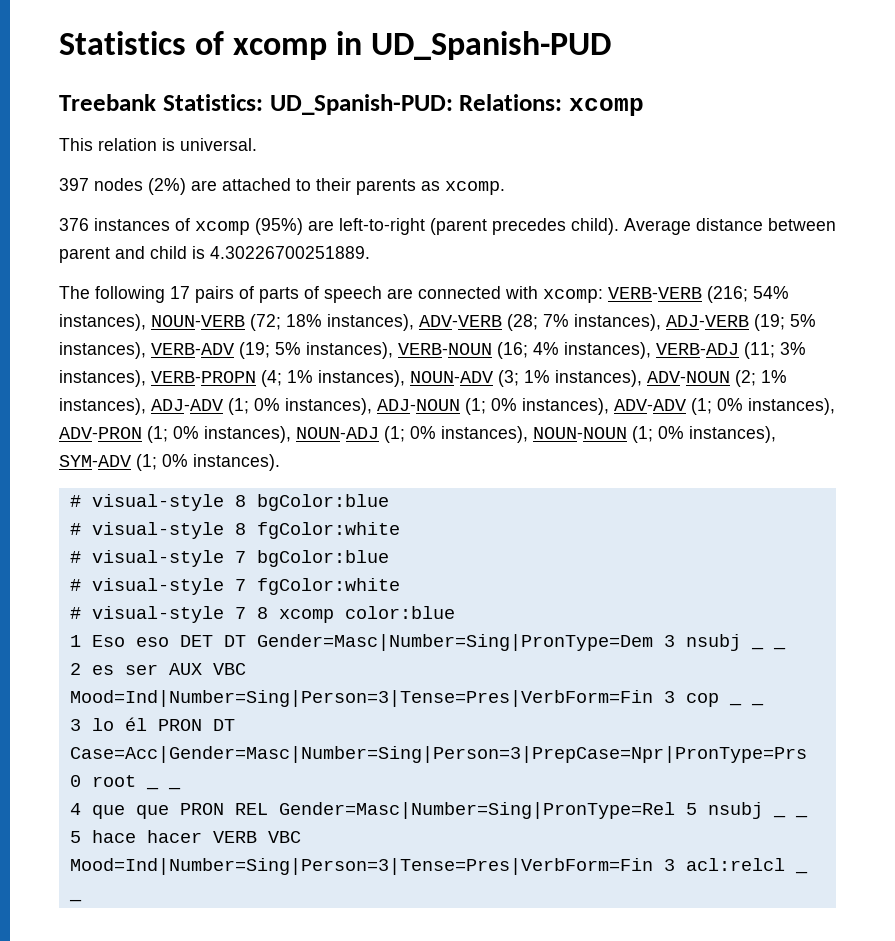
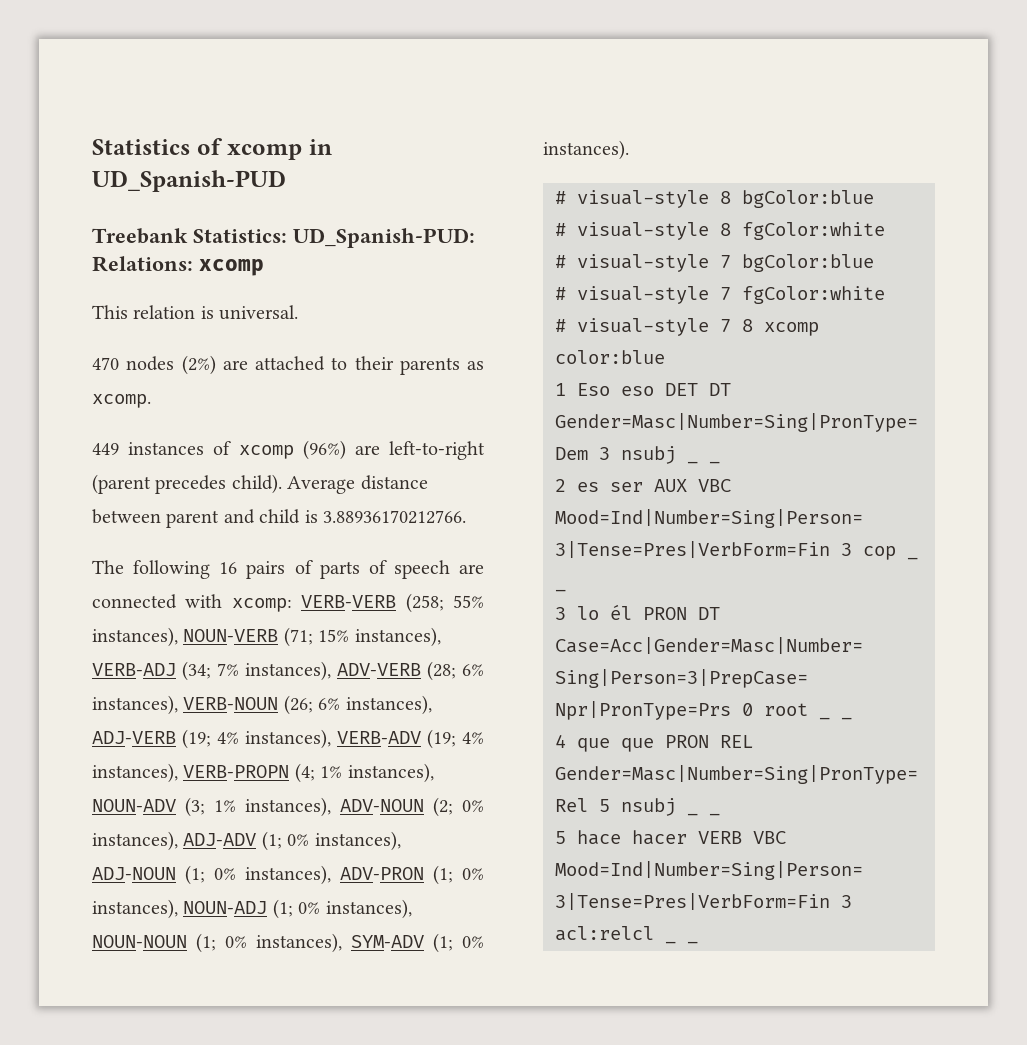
[59,178,89,191] 397 -> [92,357,119,370] 470
[59,218,89,231] 376 -> [92,443,119,455] 449
[255,218,303,235] (95%) -> [302,440,346,460] (96%)
[210,246,370,259] 4.30226700251889. -> [323,510,466,524] 3.88936170212766.
[170,286,190,299] 17 -> [219,562,238,574] 16
[707,286,789,303] [59,314,569,331] (216; 54% instances), NOUN-VERB (72; 18% instances), ADV-VERB (28; 7% -> [405,593,484,613] [92,627,441,647] [92,661,484,681] [92,695,341,715] (258; 55% instances), NOUN-VERB (71; 15% instances), VERB-ADJ (34; 7% instances), ADV-VERB (28; 6% instances), VERB-NOUN (26; 6%
[790,314,816,327] 5% -> [217,732,239,744] 4%
[275,342,806,359] 5% instances), VERB-NOUN (16; 4% instances), VERB-ADJ (11; 3% -> [462,732,484,744] 4%
[761,370,787,383] 1% -> [462,800,484,812] 0%
[614,398,835,415] ADV-ADV (1; 0% instances), -> (331, 875) none

